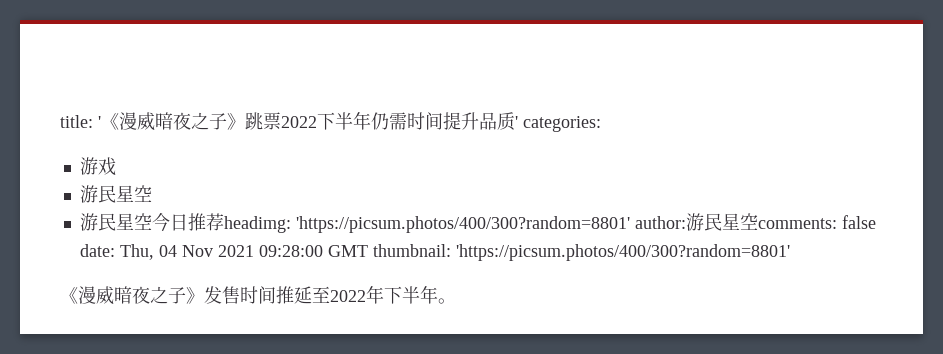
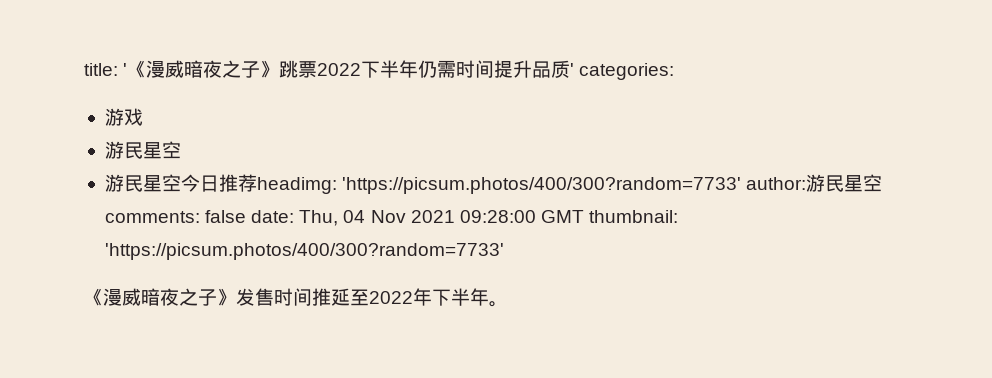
[295,216,630,233] 'https://picsum.photos/400/300?random=8801' -> [342,177,742,194] 'https://picsum.photos/400/300?random=7733'
[455,244,790,261] 'https://picsum.photos/400/300?random=8801' -> [104,243,504,260] 'https://picsum.photos/400/300?random=7733'

